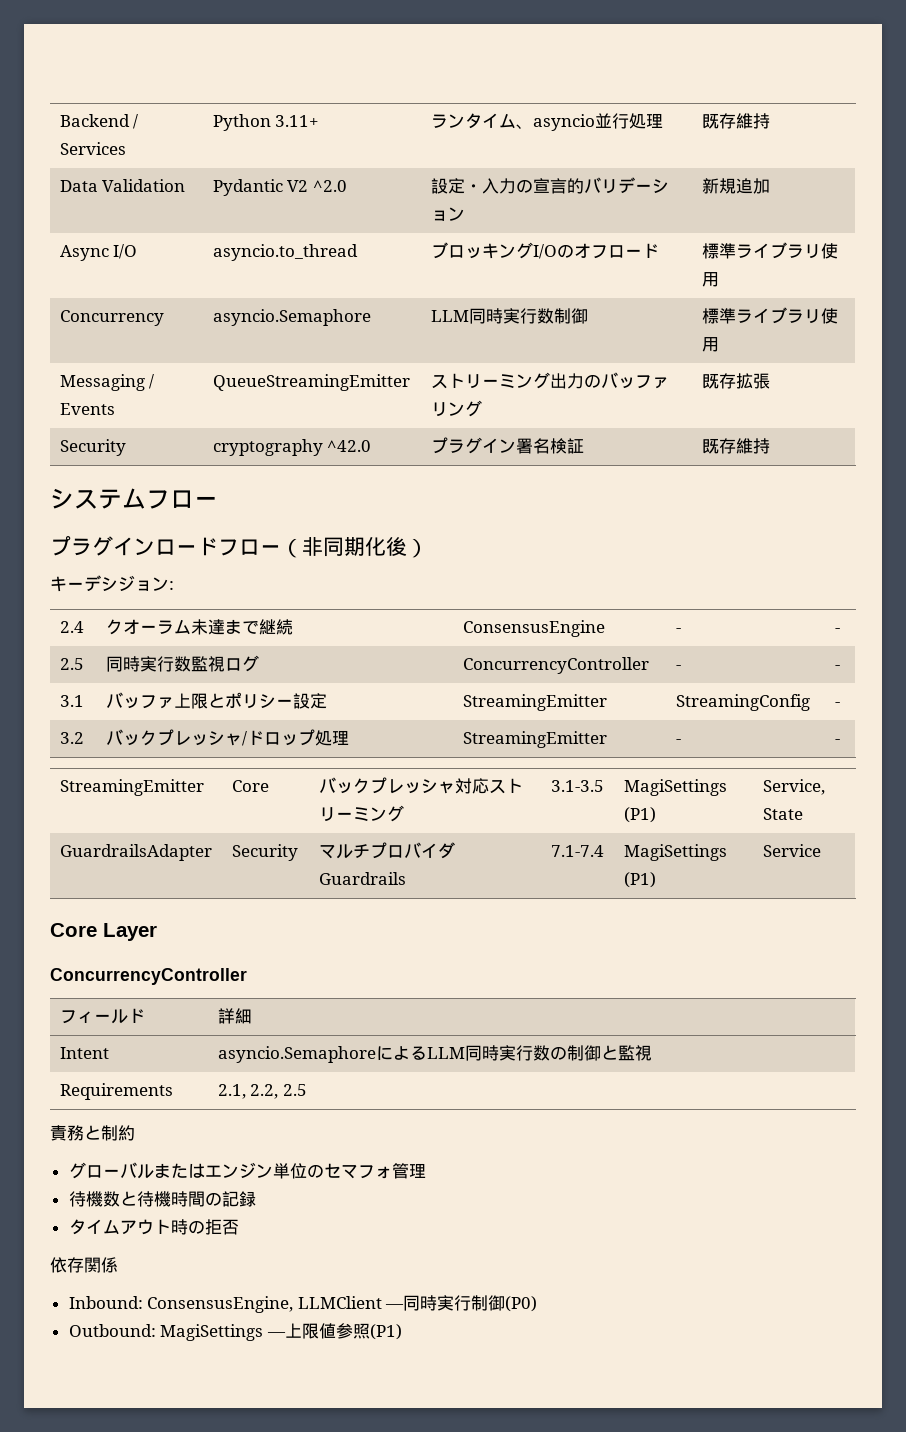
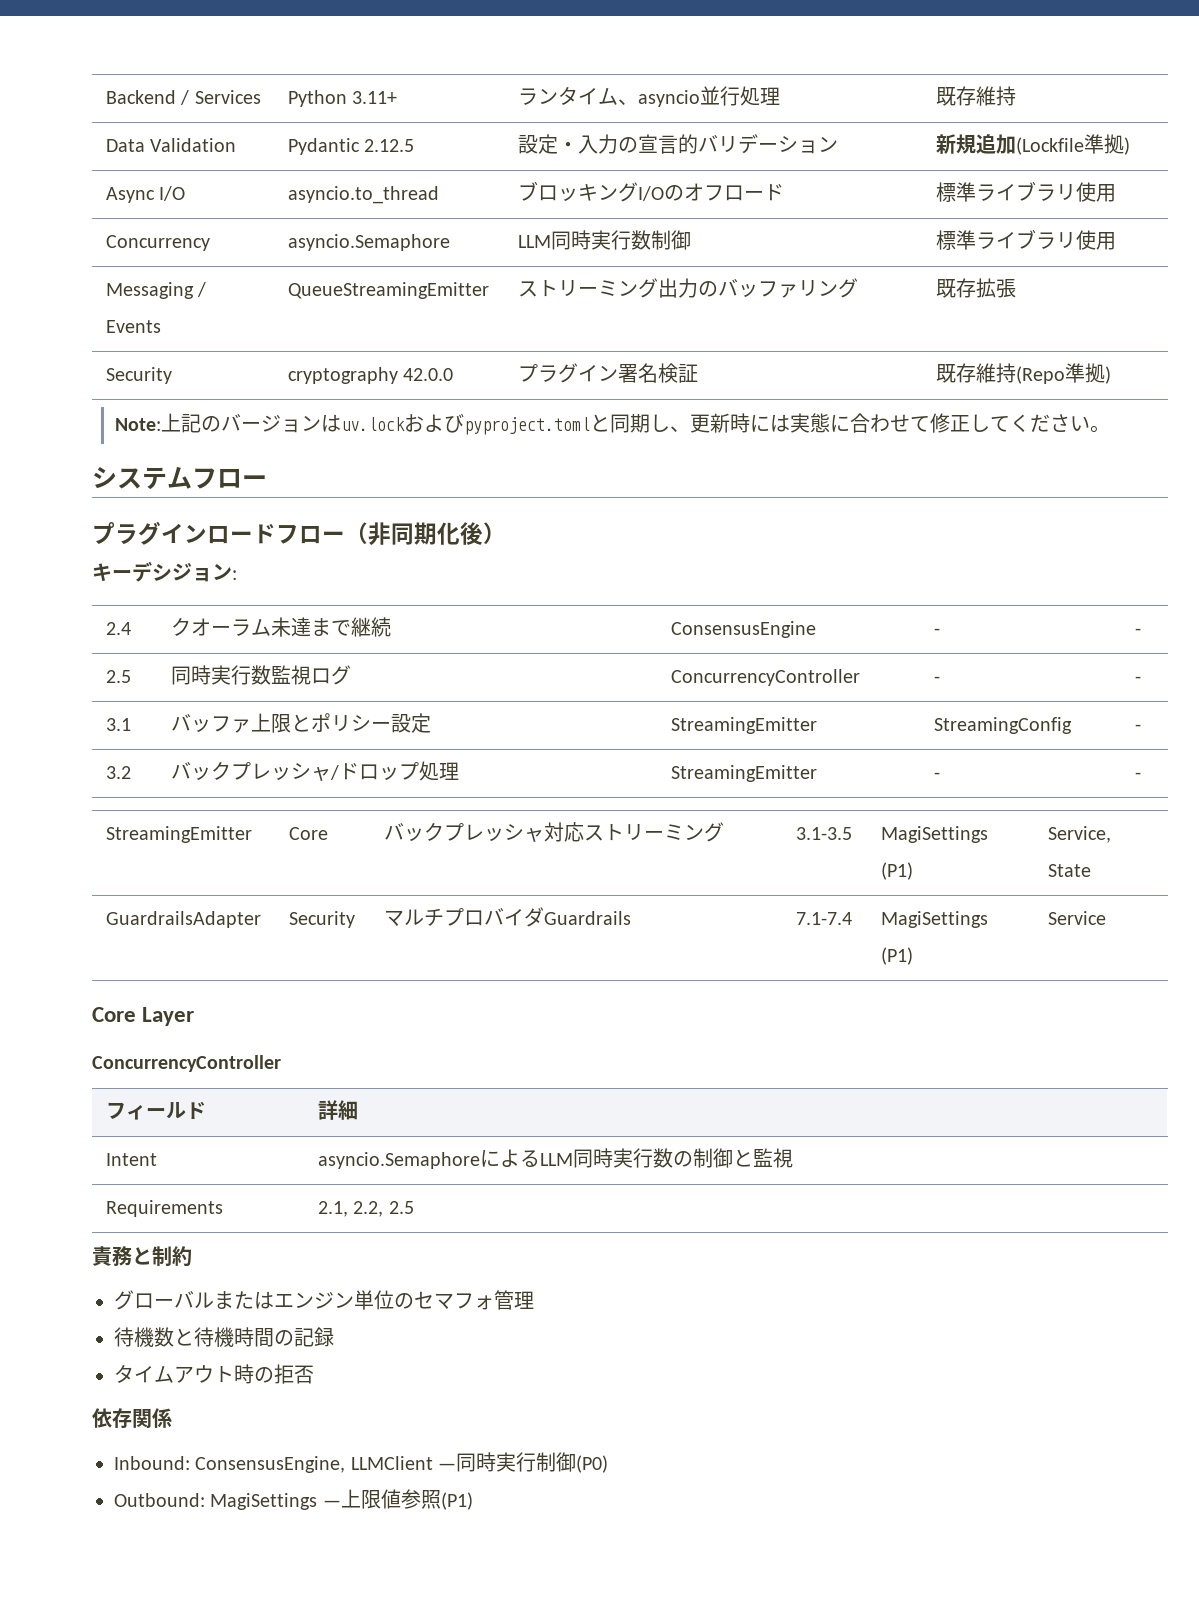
[287,180,348,192] V2 ^2.0 -> [364,139,415,152] 2.12.5
(770, 186) none -> [1015,134,1130,155] (Lockfile準拠)
[327,440,372,452] ^42.0 -> [403,368,454,381] 42.0.0
(770, 446) none -> [1015,363,1111,384] [114,413,1110,435] (Repo準拠) // Note:上記のバージョンはuv.lockおよびpyproject.tomlと同期し、更新時には実態に合わせて修正してください。

